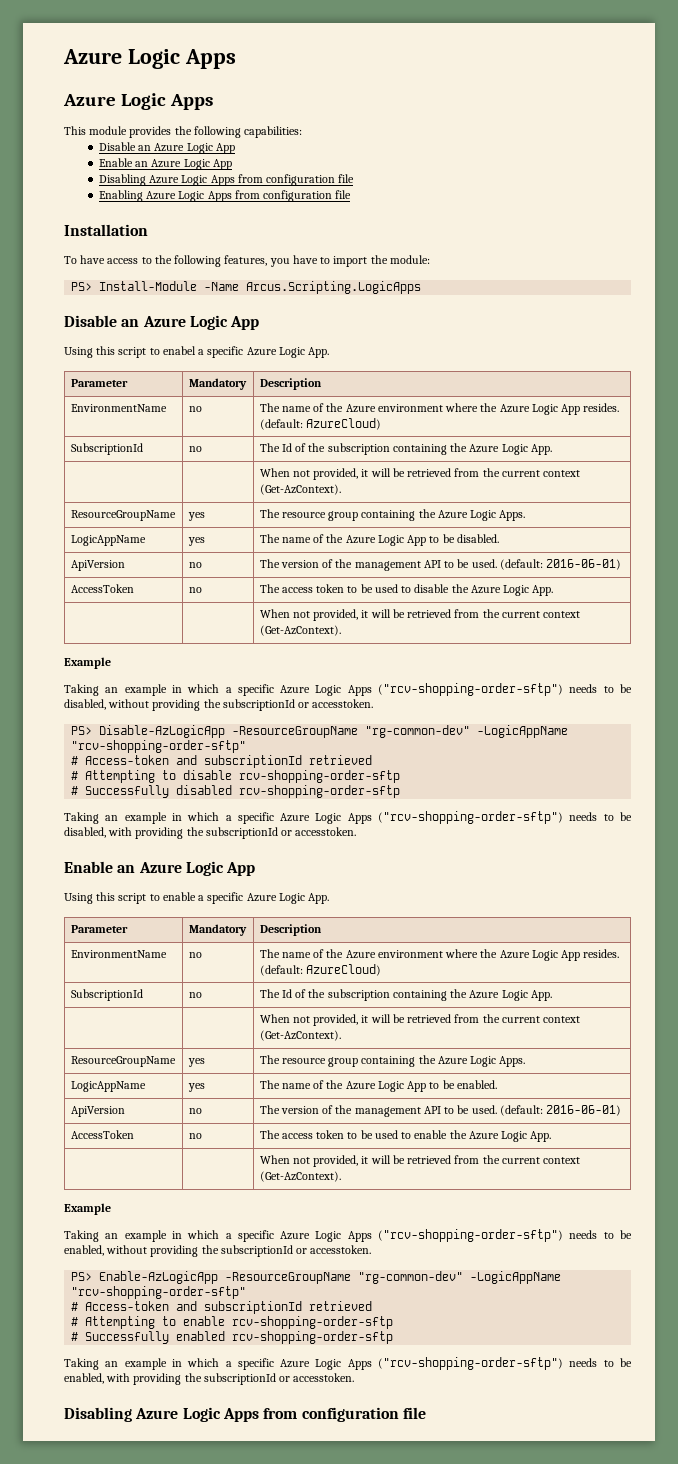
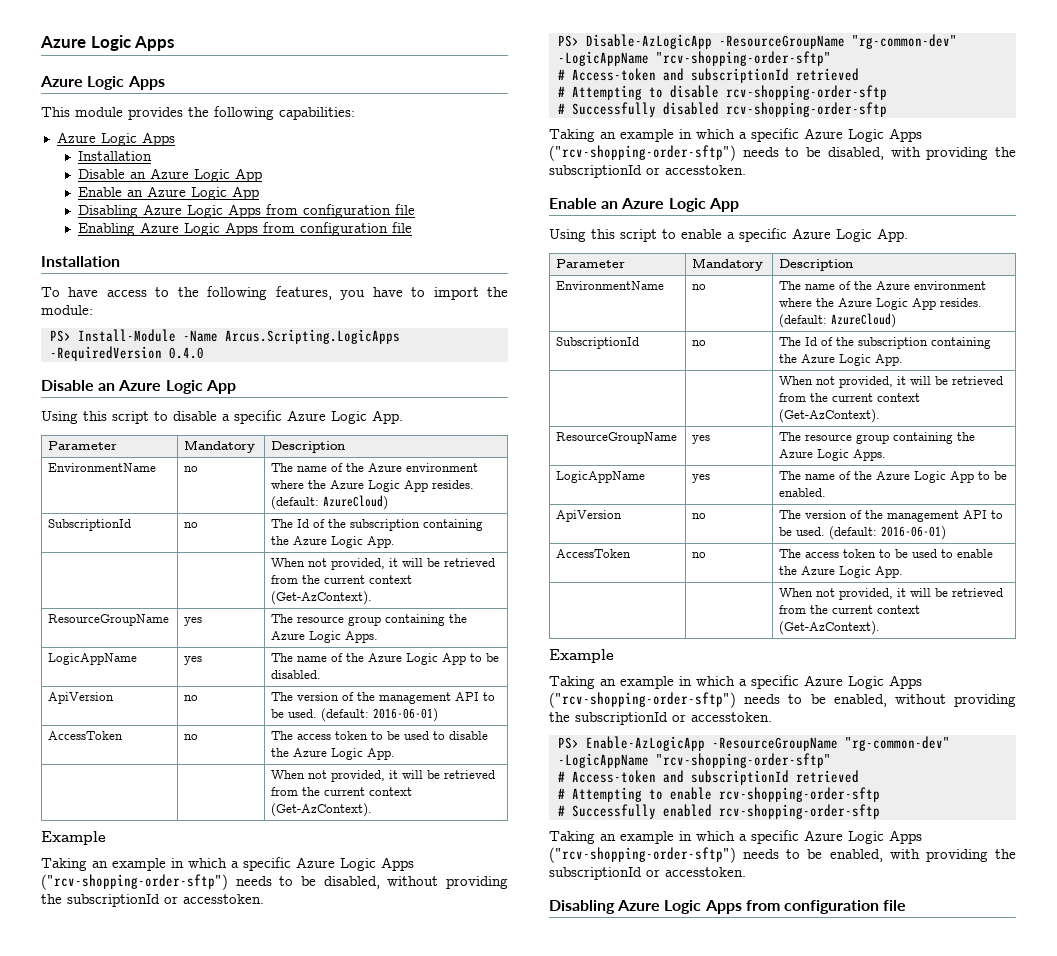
(303, 132) none -> [56,132,175,146] [78,151,153,161] // Azure Logic Apps // Installation
(422, 287) none -> [49,346,204,361] -RequiredVersion 0.4.0
[162,346,196,355] enabel -> [173,411,217,421] disable

